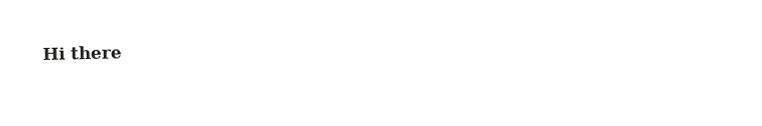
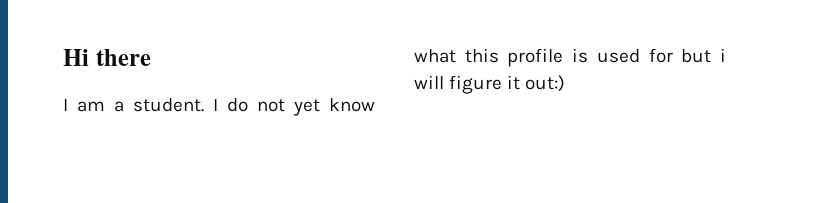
(122, 52) none -> [63,98,375,116] [414,48,726,67] [414,75,566,94] // I am a student. I do not yet know what this profile is used for but i will figure it out:)

